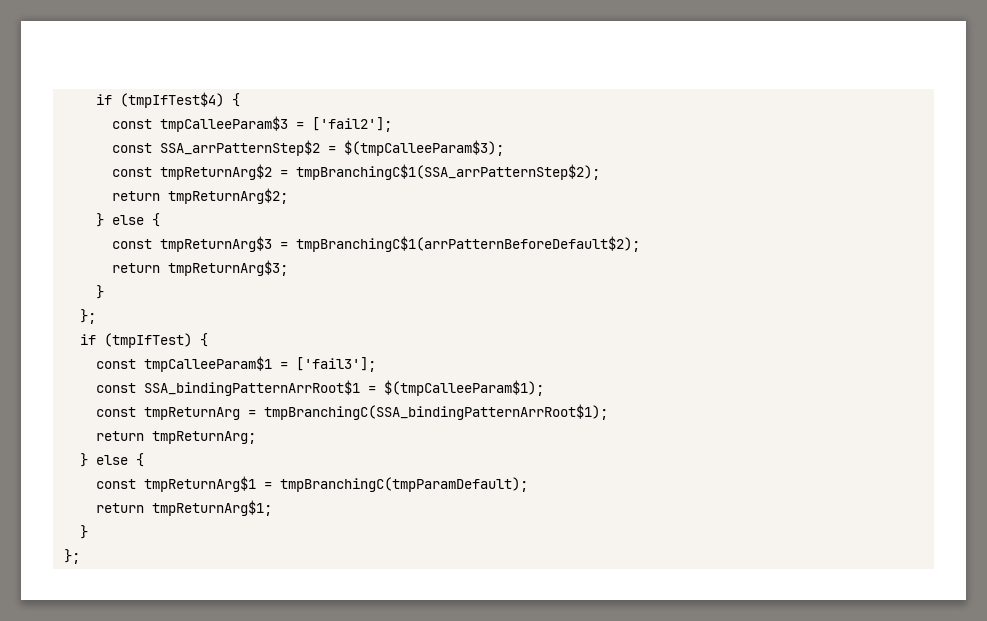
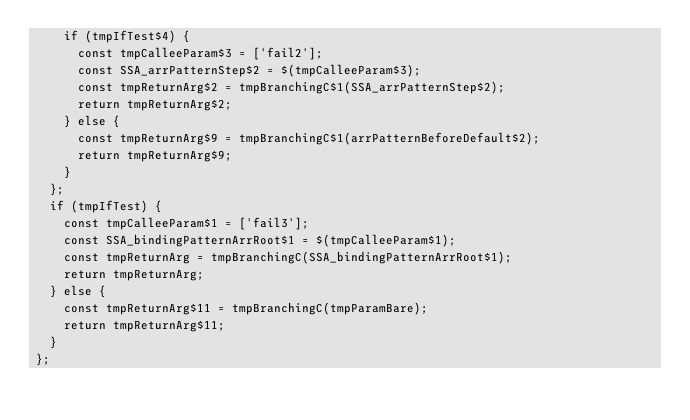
[159,236,272,252] tmpReturnArg$3 -> [119,133,218,145] tmpReturnArg$9
[167,260,288,276] tmpReturnArg$3; -> [126,150,232,162] tmpReturnArg$9;
[143,476,528,492] [95,500,272,516] tmpReturnArg$1 = tmpBranchingC(tmpParamDefault); // return tmpReturnArg$1; -> [105,302,428,315] [63,320,225,332] tmpReturnArg$11 = tmpBranchingC(tmpParamBare); // return tmpReturnArg$11;

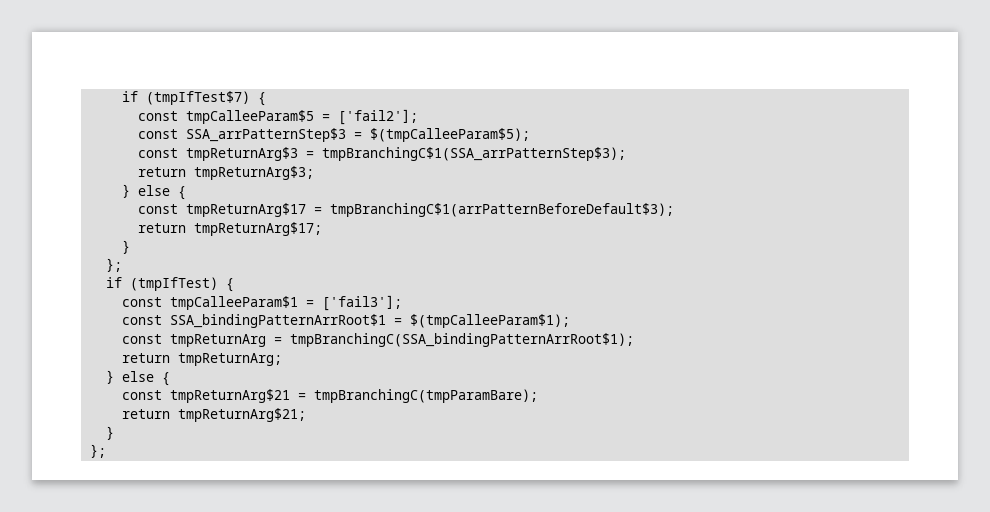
[63,30,190,43] [77,47,232,60] if (tmpIfTest$4) { // const tmpCalleeParam$3 -> [121,91,266,106] [137,110,314,124] if (tmpIfTest$7) { // const tmpCalleeParam$5
[119,64,421,77] [77,81,505,94] [77,99,232,111] [63,115,120,128] [77,132,540,145] [77,150,232,162] SSA_arrPatternStep$2 = $(tmpCalleeParam$3); // const tmpReturnArg$2 = tmpBranchingC$1(SSA_arrPatternStep$2); // return tmpReturnArg$2; // } else { // const tmpReturnArg$9 = tmpBranchingC$1(arrPatternBeforeDefault$2); // return tmpReturnArg$9; -> [185,128,530,142] [137,147,626,161] [137,166,314,180] [121,184,186,200] [137,203,674,217] [137,222,322,236] SSA_arrPatternStep$3 = $(tmpCalleeParam$5); // const tmpReturnArg$3 = tmpBranchingC$1(SSA_arrPatternStep$3); // return tmpReturnArg$3; // } else { // const tmpReturnArg$17 = tmpBranchingC$1(arrPatternBeforeDefault$3); // return tmpReturnArg$17;
[105,303,211,315] tmpReturnArg$11 -> [169,389,290,403] tmpReturnArg$21
[112,320,225,332] tmpReturnArg$11; -> [177,408,306,422] tmpReturnArg$21;

